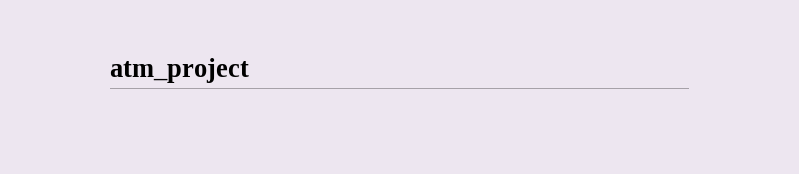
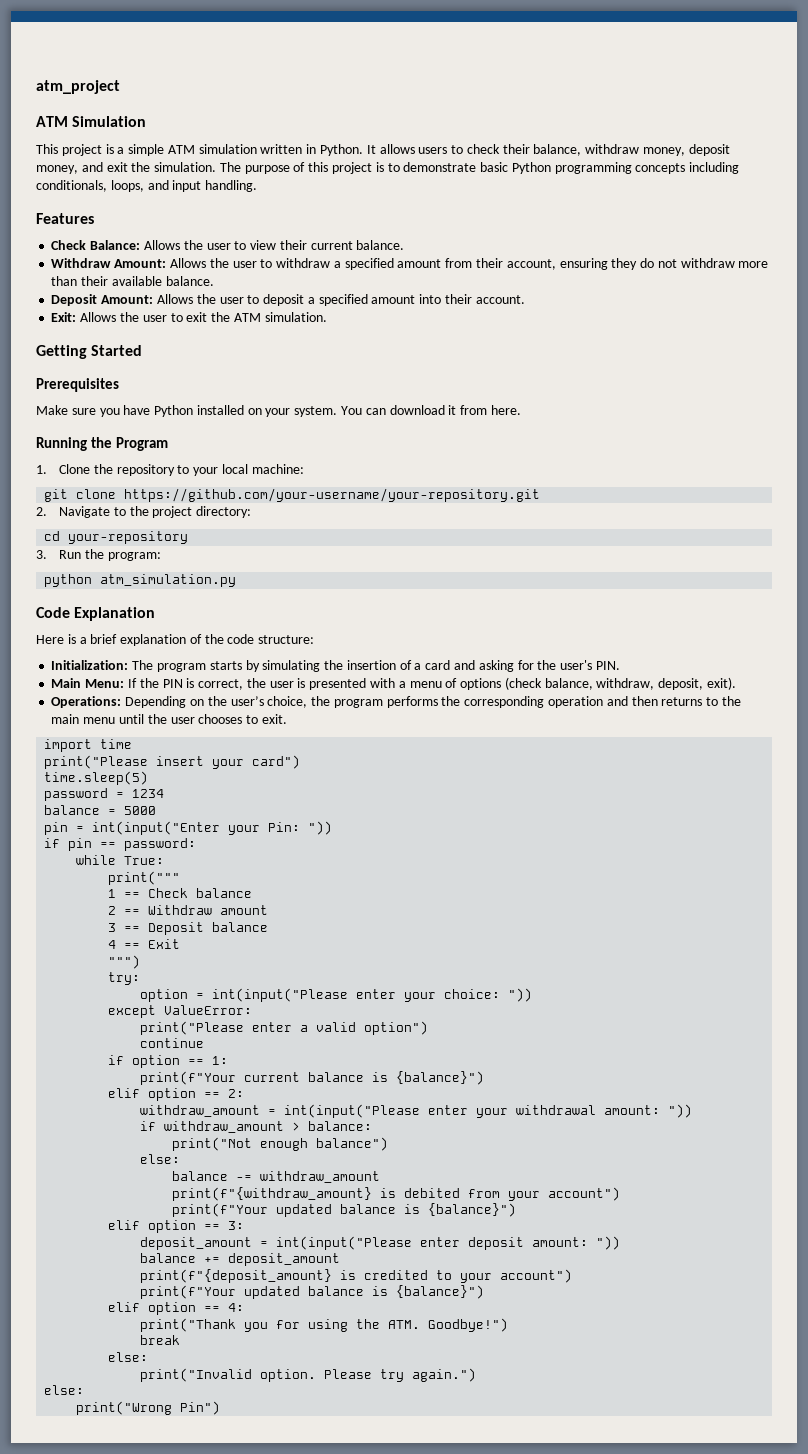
(249, 70) none -> [36,116,147,127] [36,144,730,156] [36,162,740,174] [36,180,258,192] [36,213,94,224] [51,240,405,250] [51,258,769,270] [51,276,214,286] [51,294,525,306] [51,312,327,322] [36,345,143,359] [36,378,119,392] [36,405,521,417] [36,437,168,451] [36,464,304,476] [44,488,541,502] [36,506,252,518] [44,531,189,544] [36,549,161,561] [44,574,237,587] [36,607,156,621] [36,634,315,646] [51,660,620,672] [51,677,736,690] [51,696,741,708] [51,714,287,724] [44,739,133,752] [44,755,301,769] [44,771,149,785] [44,788,165,801] [44,805,157,815] [44,821,333,835] [44,838,197,851] [76,855,165,865] [108,871,181,885] [108,888,253,898] [108,905,269,915] [108,922,269,935] [108,939,181,949] [108,955,141,969] [108,972,141,985] [140,988,533,1002] [108,1005,253,1018] [140,1021,429,1035] [140,1038,205,1048] [108,1055,229,1068] [140,1071,485,1085] [108,1088,245,1101] [140,1104,693,1118] [140,1121,373,1133] [172,1137,389,1151] [140,1154,181,1164] [172,1171,381,1183] [172,1187,621,1201] [172,1203,517,1217] [108,1220,245,1233] [140,1236,621,1250] [140,1253,341,1266] [140,1269,573,1283] [140,1285,485,1299] [108,1302,245,1315] [140,1318,509,1332] [140,1335,181,1345] [108,1352,149,1362] [140,1368,477,1382] [44,1385,85,1395] [76,1401,221,1415] // ATM Simulation // This project is a simple ATM simulation written in Python. It allows users to check their balance, withdraw money, deposit money, and exit the simulation. The purpose of this project is to demonstrate basic Python programming concepts including conditionals, loops, and input handling. // Features // Check Balance: Allows the user to view their current balance. // Withdraw Amount: Allows the user to withdraw a specified amount from their account, ensuring they do not withdraw more than their available balance. // Deposit Amount: Allows the user to deposit a specified amount into their account. // Exit: Allows the user to exit the ATM simulation. // Getting Started // Prerequisites // Make sure you have Python installed on your system. You can download it from here. // Running the Program // 1. Clone the repository to your local machine: // git clone https://github.com/your-username/your-repository.git // 2. Navigate to the project directory: // cd your-repository // 3. Run the program: // python atm_simulation.py // Code Explanation // Here is a brief explanation of the code structure: // Initialization: The program starts by simulating the insertion of a card and asking for the user's PIN. // Main Menu: If the PIN is correct, the user is presented with a menu of options (check balance, withdraw, deposit, exit). // Operations: Depending on the user’s choice, the program performs the corresponding operation and then returns to the main menu until the user chooses to exit. // import time // print("Please insert your card") // time.sleep(5) // password = 1234 // balance = 5000 // pin = int(input("Enter your Pin: ")) // if pin == password: // while True: // print(""" // 1 == Check balance // 2 == Withdraw amount // 3 == Deposit balance // 4 == Exit // """) // try: // option = int(input("Please enter your choice: ")) // except ValueError: // print("Please enter a valid option") // continue // if option == 1: // print(f"Your current balance is {balance}") // elif option == 2: // withdraw_amount = int(input("Please enter your withdrawal amount: ")) // if withdraw_amount > balance: // print("Not enough balance") // else: // balance -= withdraw_amount // print(f"{withdraw_amount} is debited from your account") // print(f"Your updated balance is {balance}") // elif option == 3: // deposit_amount = int(input("Please enter deposit amount: ")) // balance += deposit_amount // print(f"{deposit_amount} is credited to your account") // print(f"Your updated balance is {balance}") // elif option == 4: // print("Thank you for using the ATM. Goodbye!") // break // else: // print("Invalid option. Please try again.") // else: // print("Wrong Pin")

